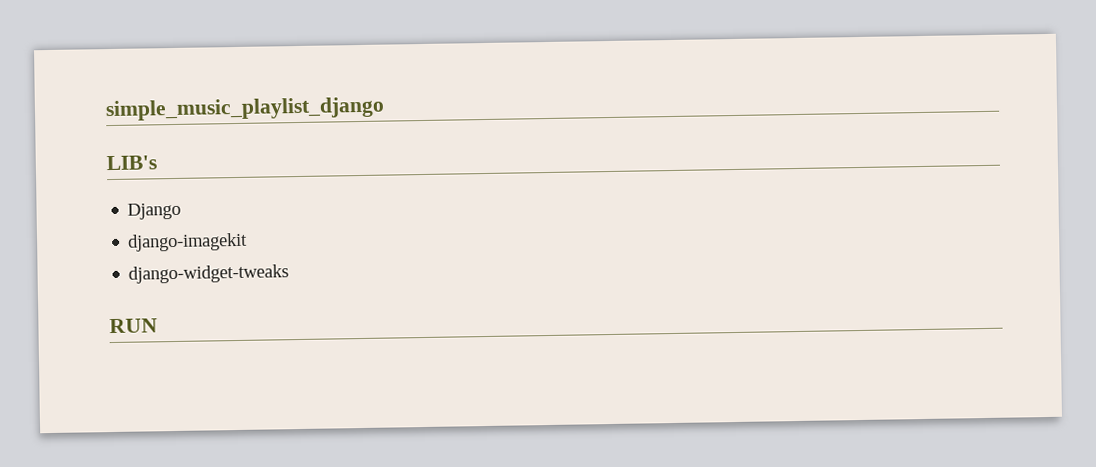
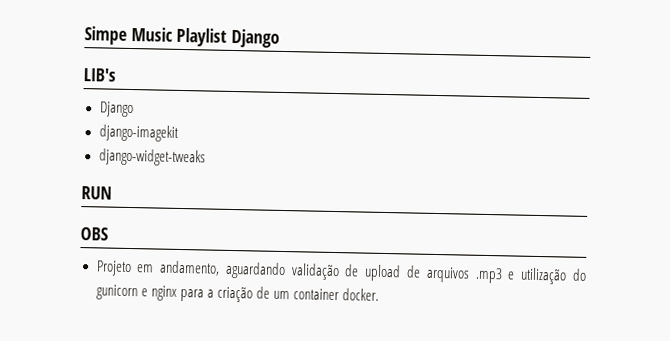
[105,96,385,122] simple_music_playlist_django -> [84,26,281,48] Simpe Music Playlist Django
(158, 326) none -> [80,227,108,241] [95,260,588,285] [95,284,379,303] // OBS // Projeto em andamento, aguardando validação de upload de arquivos .mp3 e utilização do gunicorn e nginx para a criação de um container docker.

